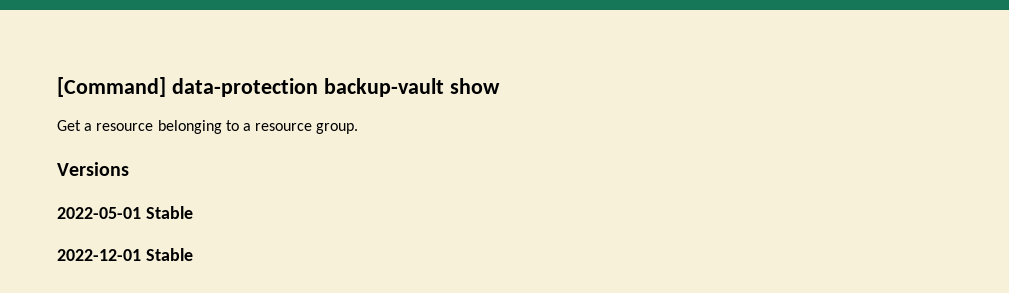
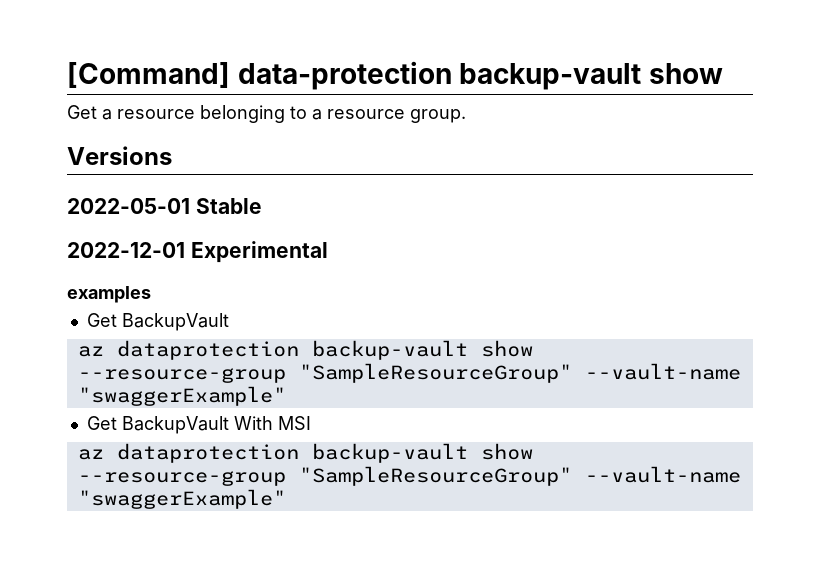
[145,248,193,261] Stable -> [190,241,328,263] [67,286,151,303] [86,313,229,331] [77,340,533,360] [77,363,741,383] [77,386,286,406] [86,416,311,434] [77,443,533,463] [77,466,741,486] [77,489,286,509] Experimental // examples // Get BackupVault // az dataprotection backup-vault show --resource-group "SampleResourceGroup" --vault-name "swaggerExample" // Get BackupVault With MSI // az dataprotection backup-vault show --resource-group "SampleResourceGroup" --vault-name "swaggerExample"

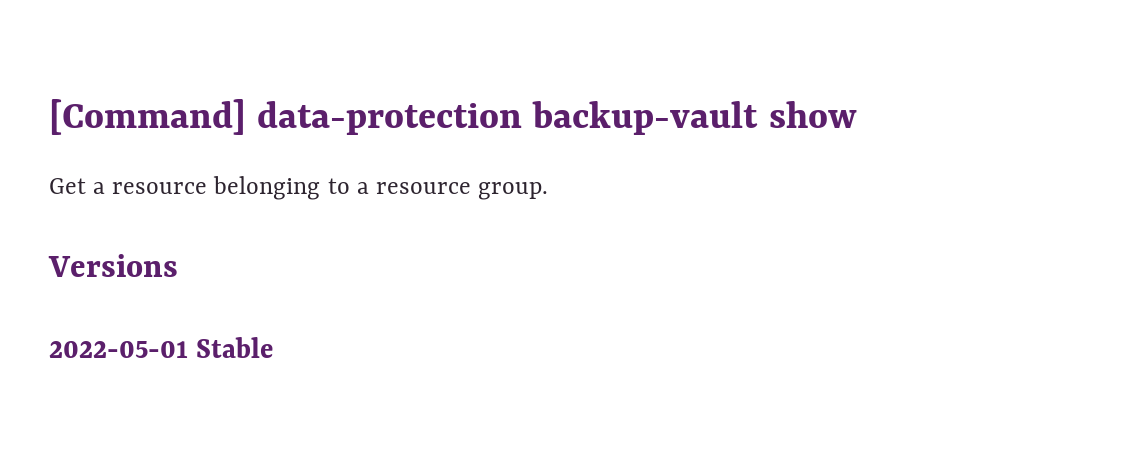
[67,241,328,263] [67,286,151,303] [86,313,229,331] [77,340,533,360] [77,363,741,383] [77,386,286,406] [86,416,311,434] [77,443,533,463] [77,466,741,486] [77,489,286,509] // 2022-12-01 Experimental // examples // Get BackupVault // az dataprotection backup-vault show --resource-group "SampleResourceGroup" --vault-name "swaggerExample" // Get BackupVault With MSI // az dataprotection backup-vault show --resource-group "SampleResourceGroup" --vault-name "swaggerExample" -> (274, 347) none

